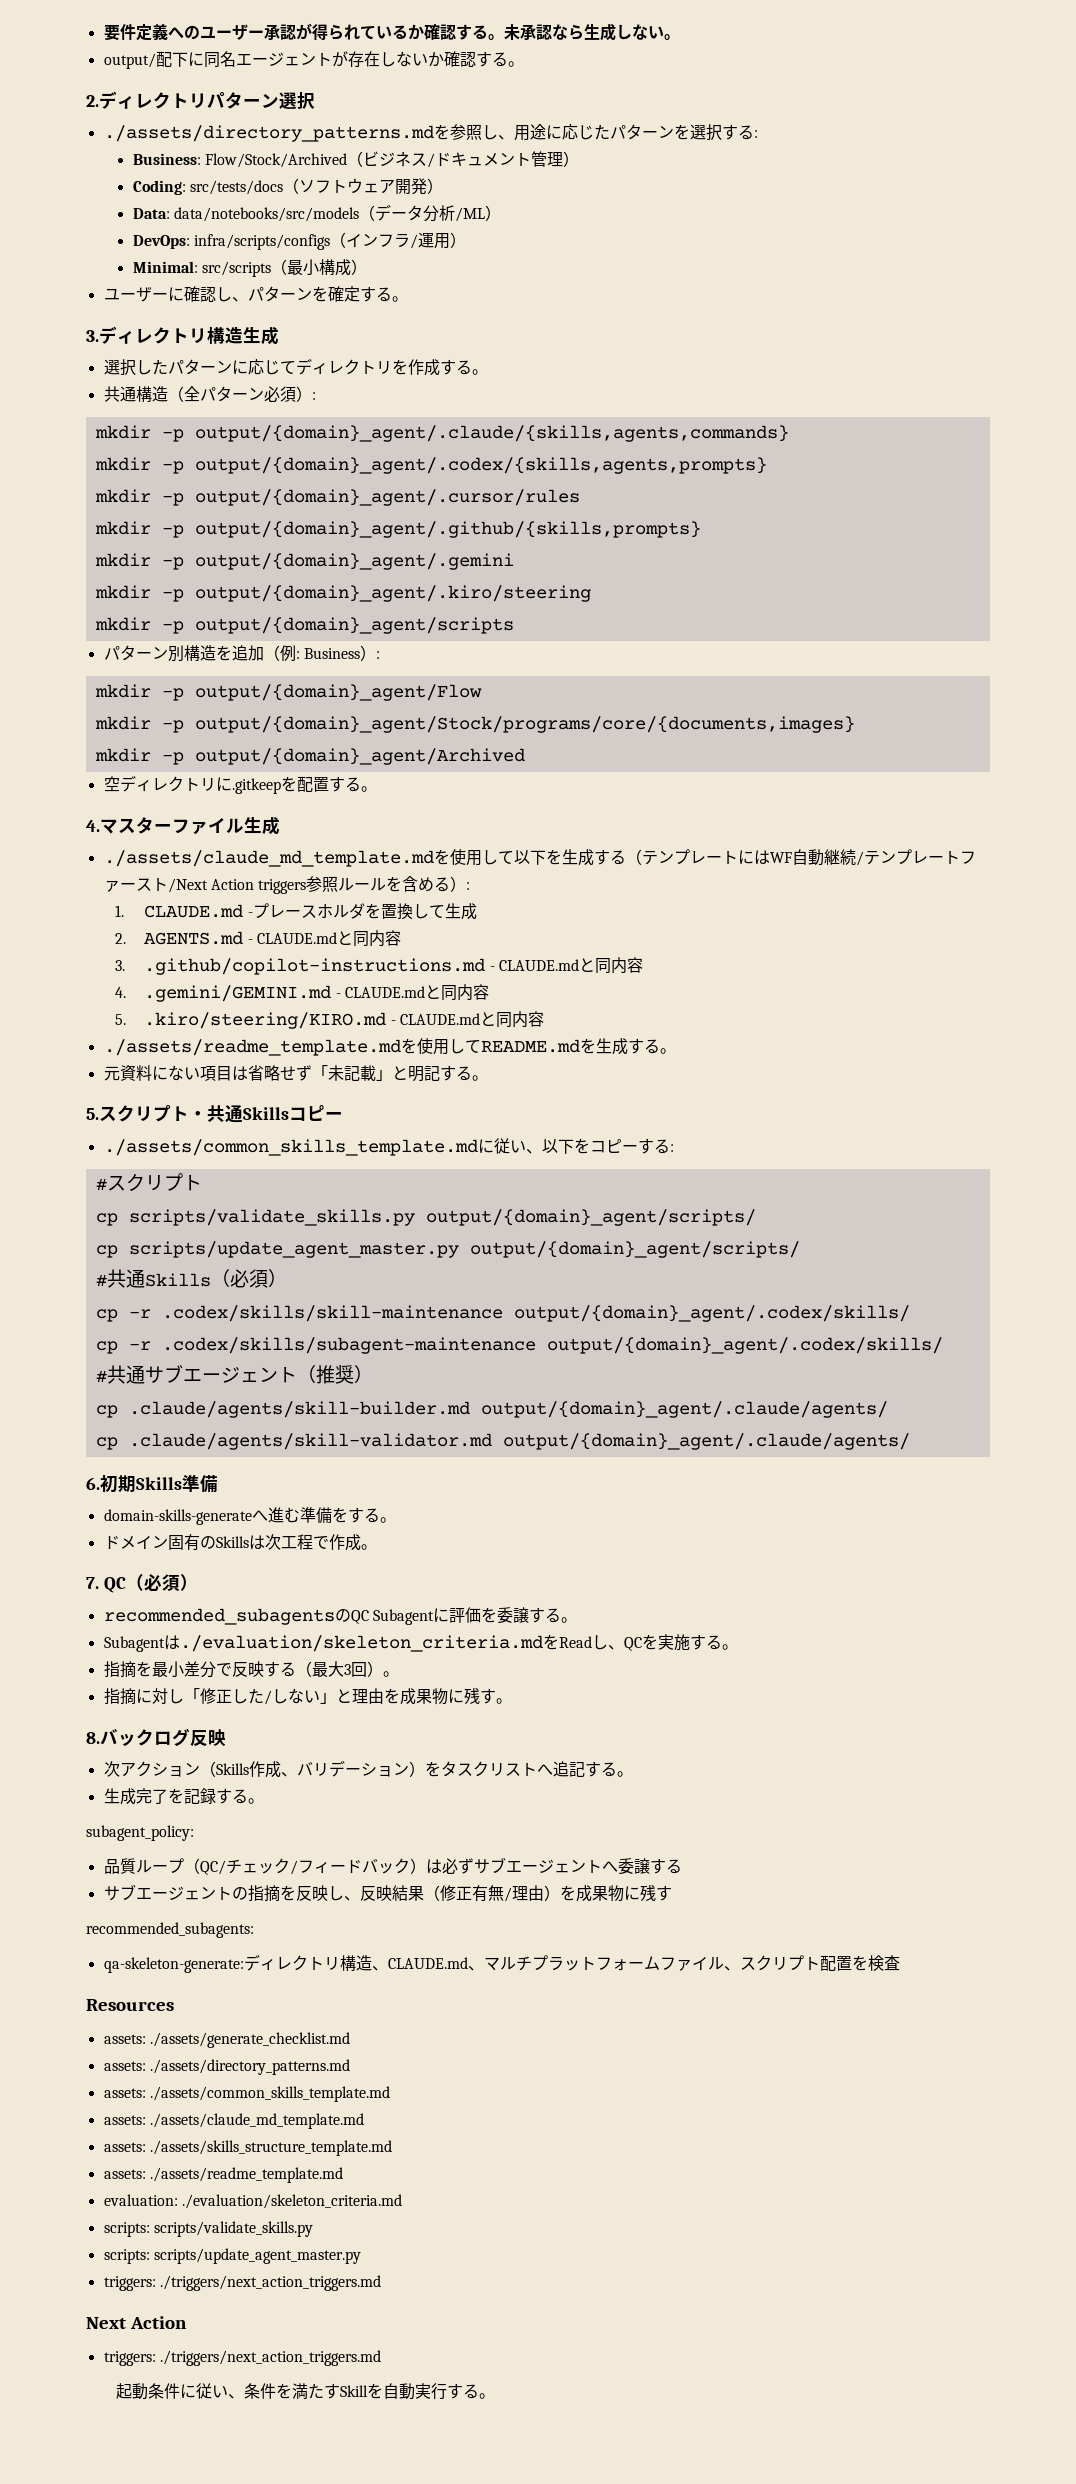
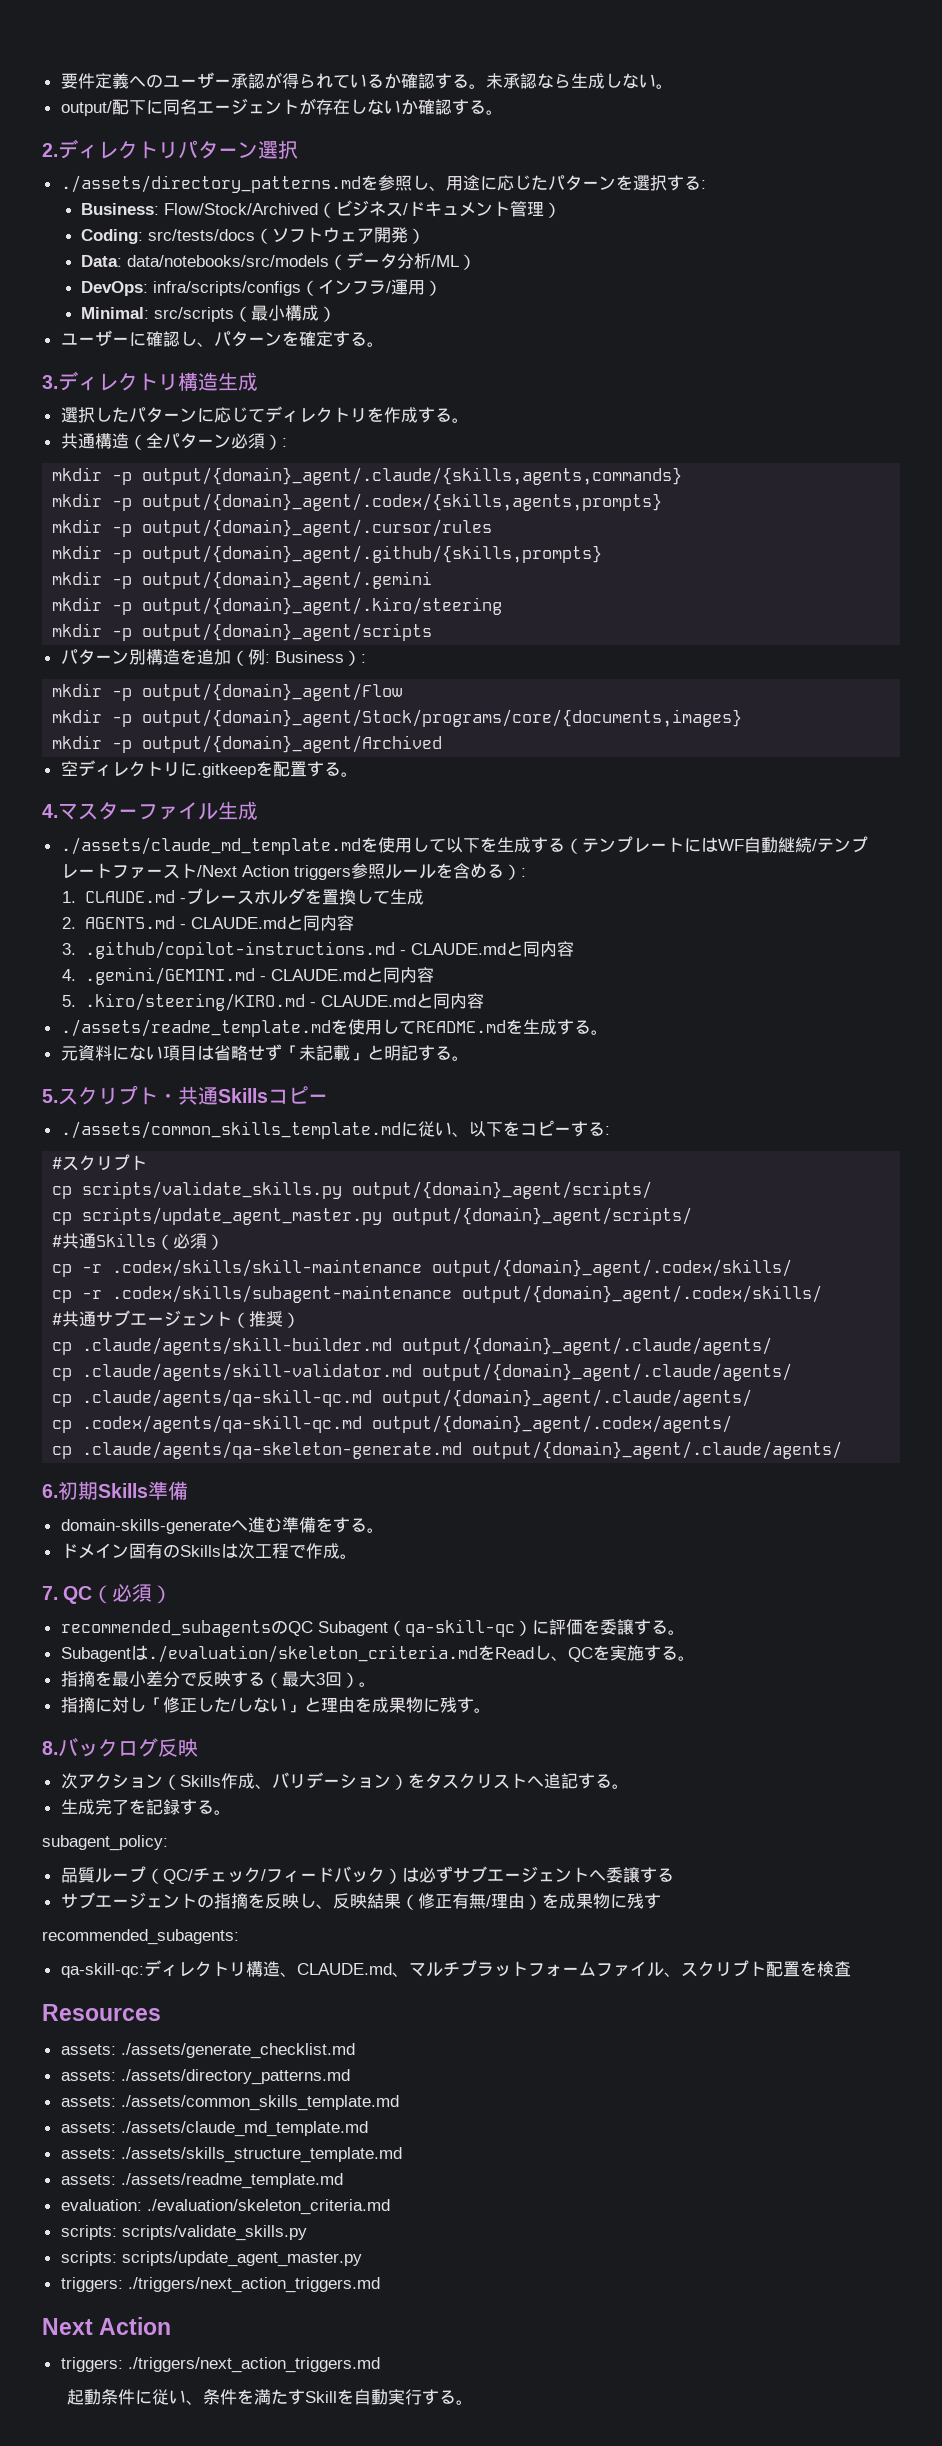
(910, 1441) none -> [52,1389,753,1407] [52,1415,733,1433] [52,1441,843,1459] // cp .claude/agents/qa-skill-qc.md output/{domain}_agent/.claude/agents/ // cp .codex/agents/qa-skill-qc.md output/{domain}_agent/.codex/agents/ // cp .claude/agents/qa-skeleton-generate.md output/{domain}_agent/.claude/agents/
(434, 1617) none -> [387,1619,532,1637] （qa-skill-qc）
[103,1957,244,1973] qa-skeleton-generate: -> [60,1963,144,1978] qa-skill-qc:

